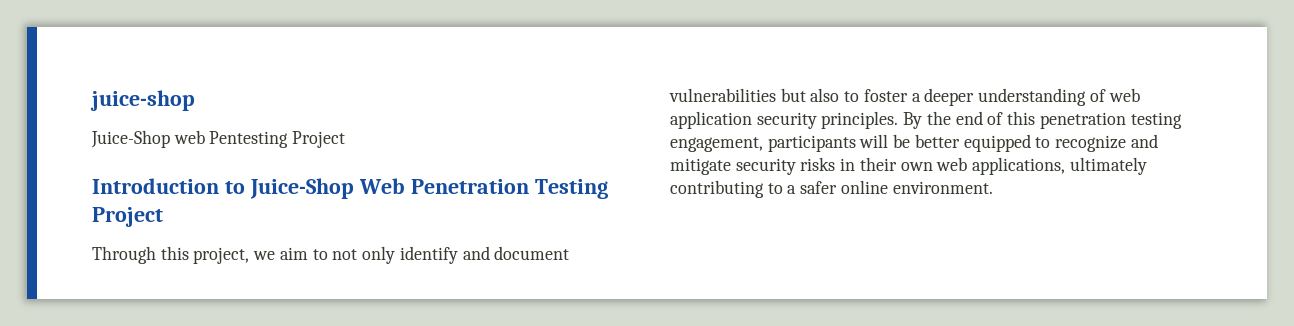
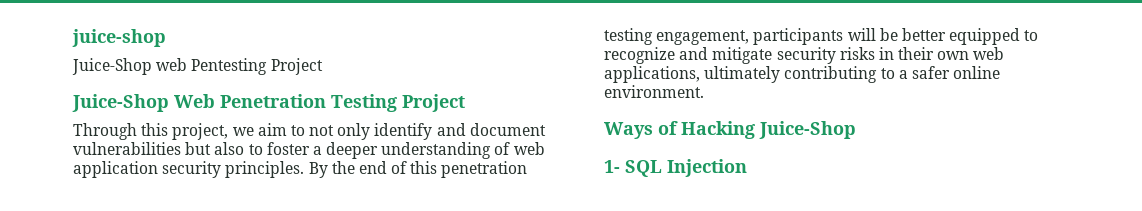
[92,178,245,194] Introduction to -> (323, 66) none
(993, 187) none -> [604,121,856,139] [604,159,747,177] // Ways of Hacking Juice-Shop // 1- SQL Injection

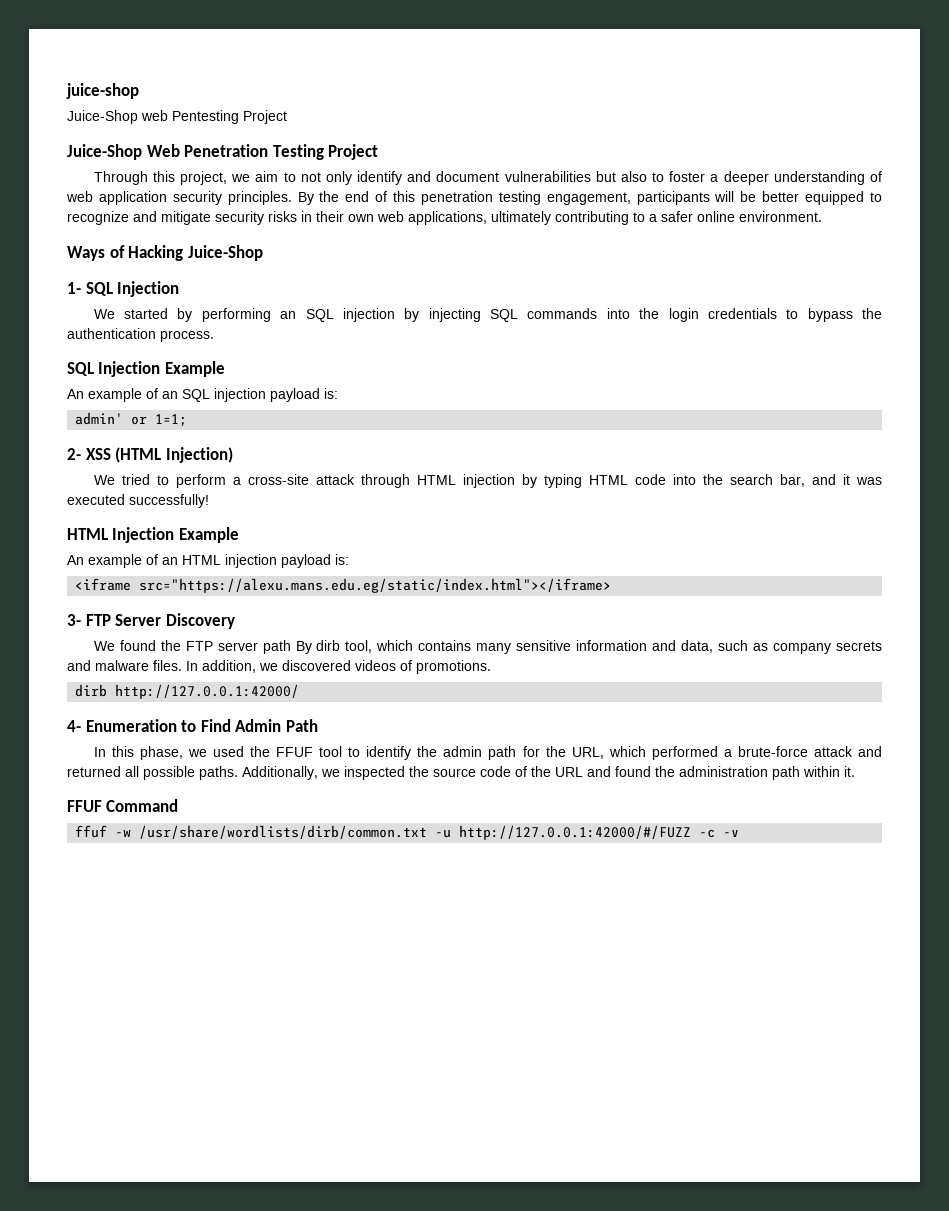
(747, 168) none -> [93,308,882,322] [67,328,214,342] [67,361,225,377] [67,388,338,402] [75,412,188,427] [67,447,233,463] [93,474,883,488] [67,494,209,508] [67,527,239,543] [67,554,349,568] [75,578,612,593] [67,613,235,629] [93,640,883,654] [67,660,491,674] [75,684,300,699] [67,719,318,732] [93,746,882,760] [67,766,855,780] [67,799,179,812] [75,825,740,840] // We started by performing an SQL injection by injecting SQL commands into the login credentials to bypass the authentication process. // SQL Injection Example // An example of an SQL injection payload is: // admin' or 1=1; // 2- XSS (HTML Injection) // We tried to perform a cross-site attack through HTML injection by typing HTML code into the search bar, and it was executed successfully! // HTML Injection Example // An example of an HTML injection payload is: // <iframe src="https://alexu.mans.edu.eg/static/index.html"></iframe> // 3- FTP Server Discovery // We found the FTP server path By dirb tool, which contains many sensitive information and data, such as company secrets and malware files. In addition, we discovered videos of promotions. // dirb http://127.0.0.1:42000/ // 4- Enumeration to Find Admin Path // In this phase, we used the FFUF tool to identify the admin path for the URL, which performed a brute-force attack and returned all possible paths. Additionally, we inspected the source code of the URL and found the administration path within it. // FFUF Command // ffuf -w /usr/share/wordlists/dirb/common.txt -u http://127.0.0.1:42000/#/FUZZ -c -v

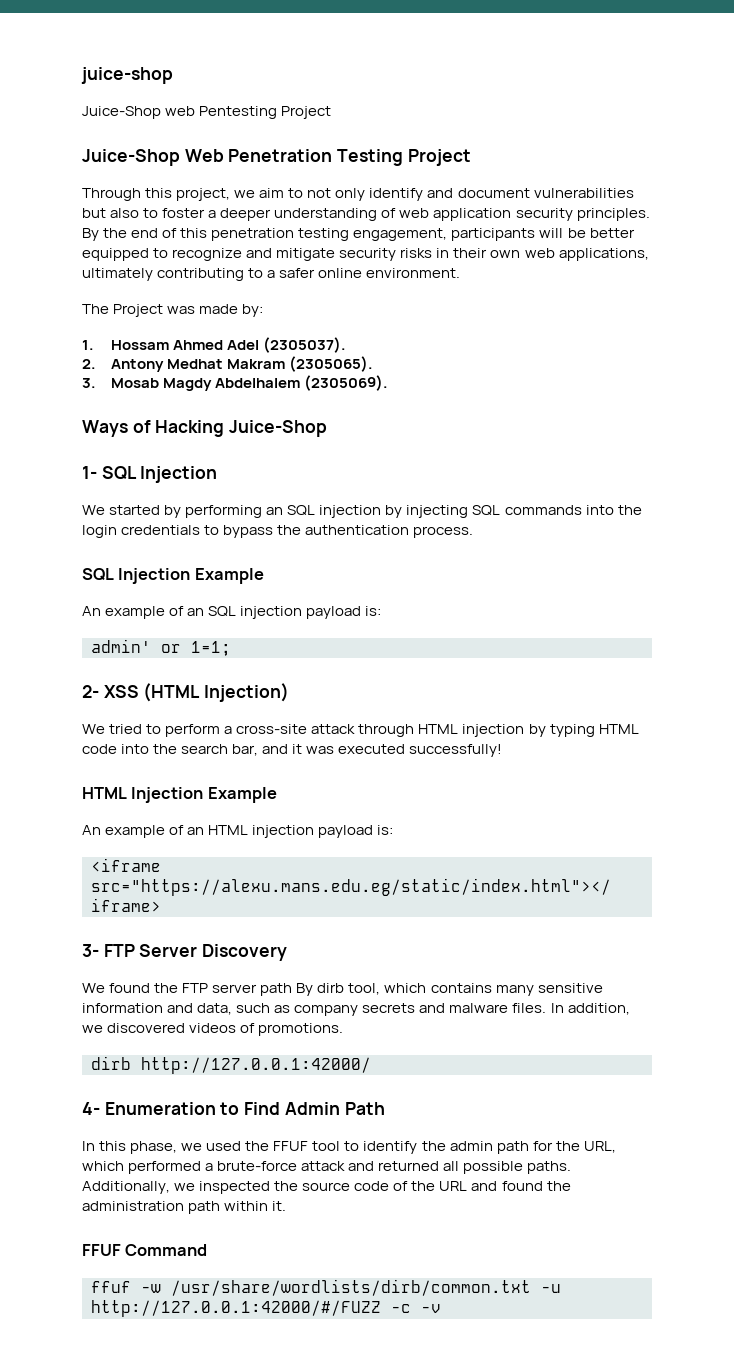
(822, 216) none -> [82,304,264,317] [82,337,347,353] [82,356,374,372] [82,375,389,391] // The Project was made by: // 1. Hossam Ahmed Adel (2305037). // 2. Antony Medhat Makram (2305065). // 3. Mosab Magdy Abdelhalem (2305069).

